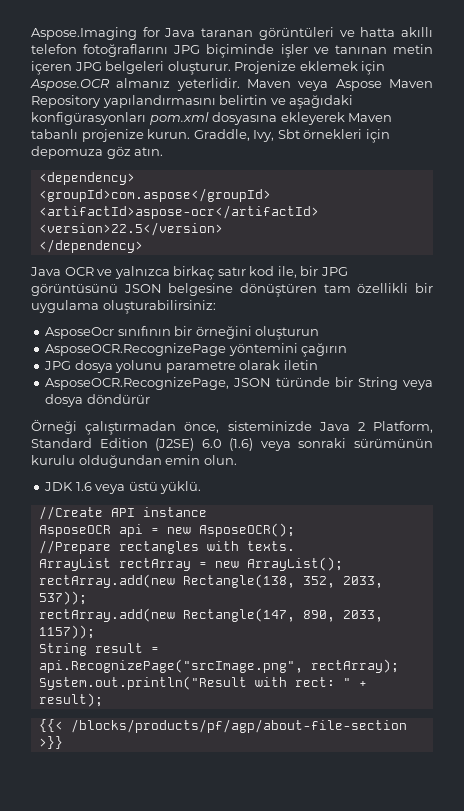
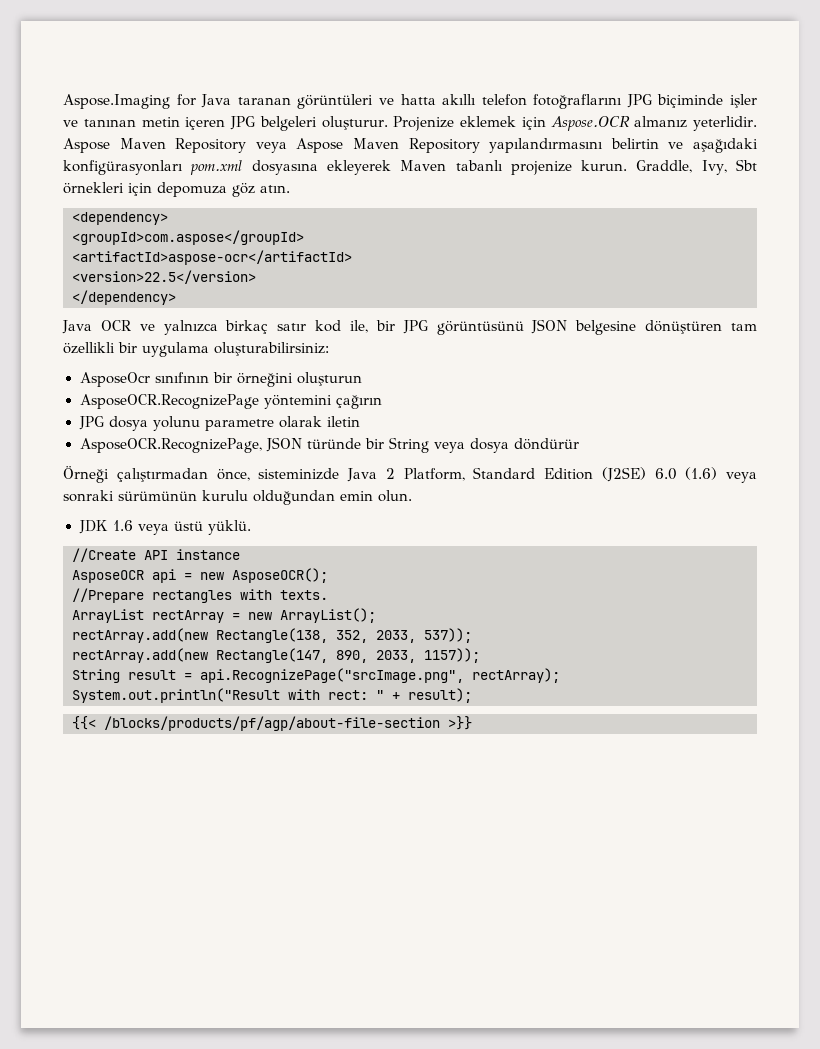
[247,79,291,88] Maven -> [63,138,247,153] Aspose Maven Repository

